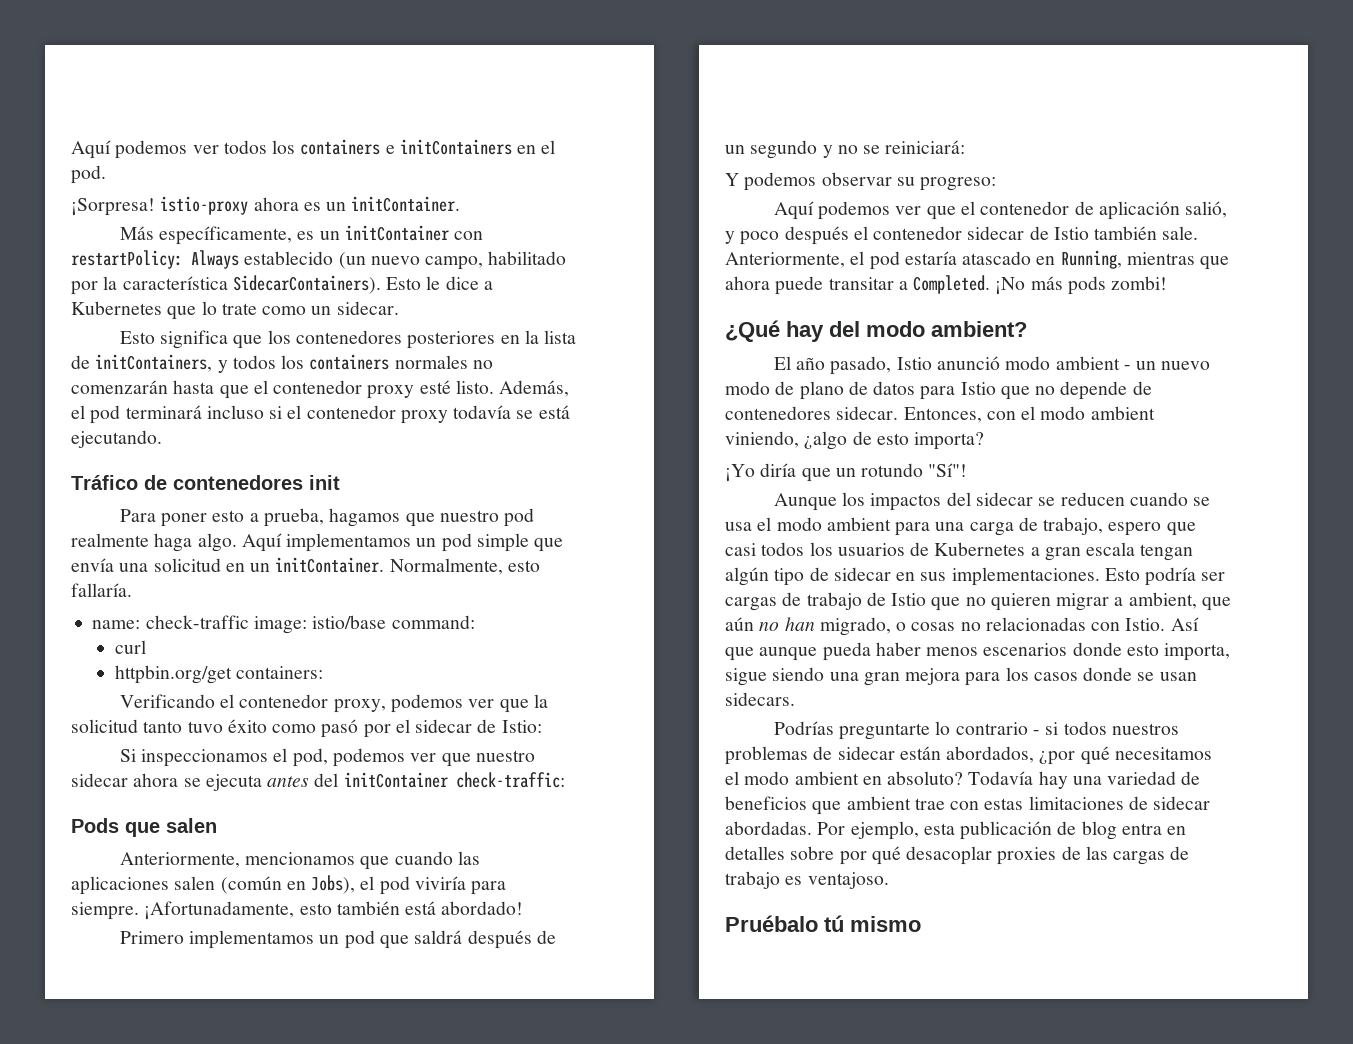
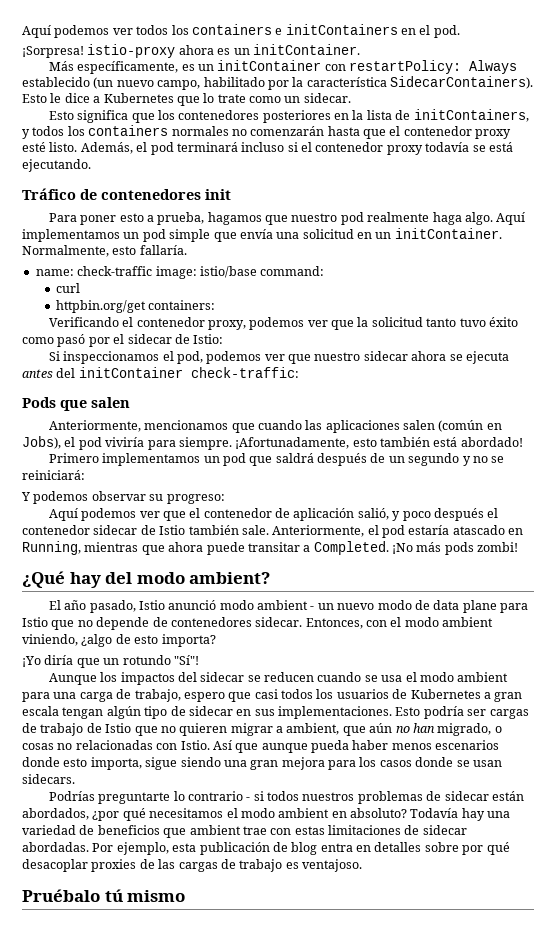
[799,381,916,400] plano de datos -> [433,600,497,613] data plane

